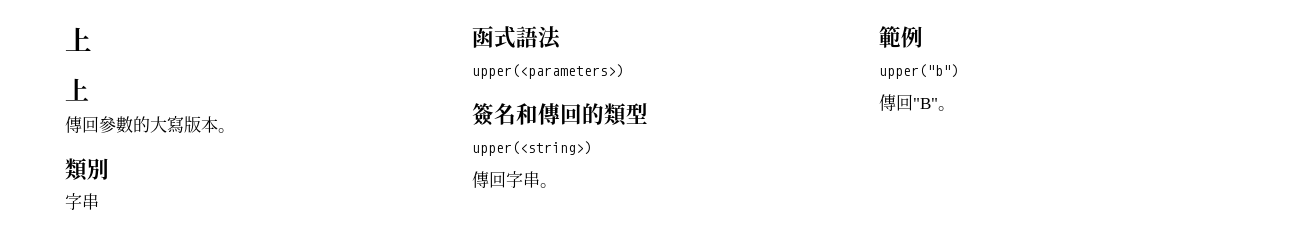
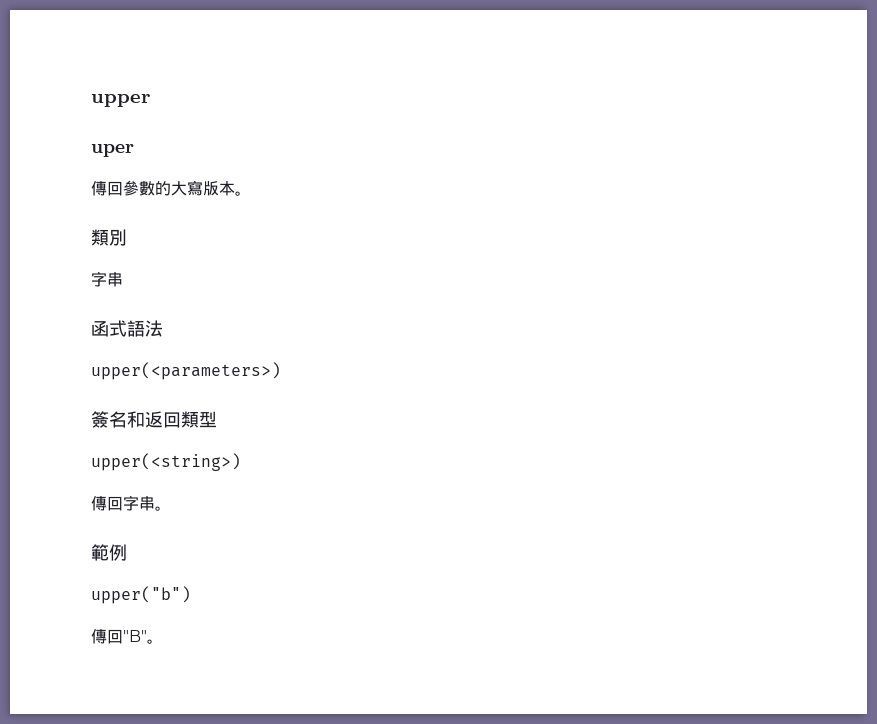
[65,27,92,51] [65,78,89,101] 上 // 上 -> [91,94,150,107] [91,144,134,157] upper // uper
[538,103,604,125] 傳回的 -> [145,411,181,428] 返回

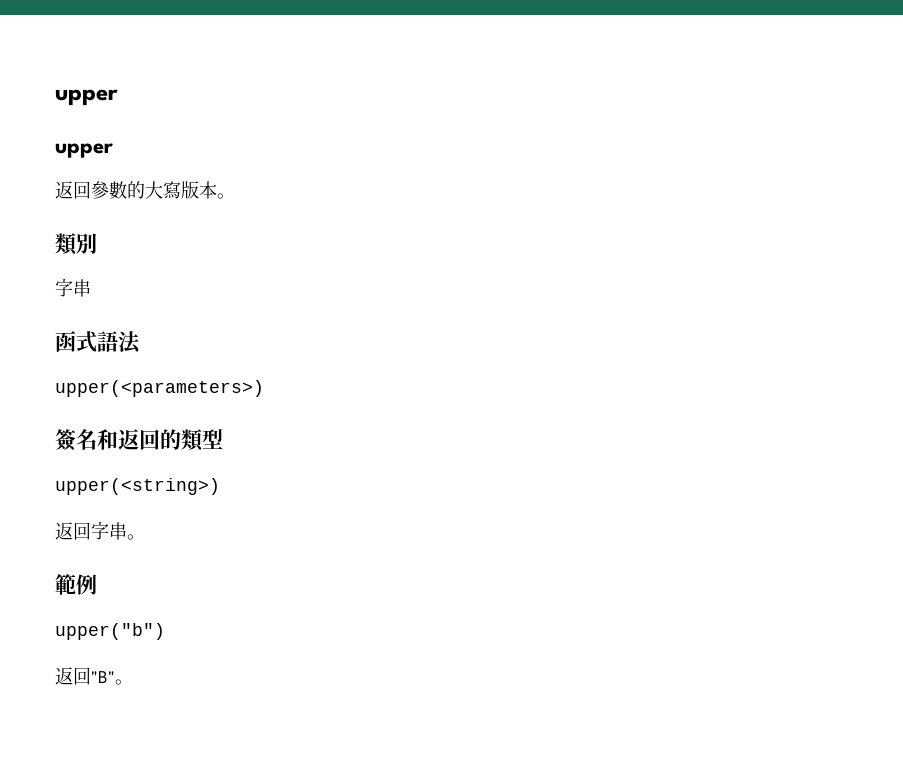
[91,94,150,107] [91,144,134,157] [91,181,107,196] upper // uper // 傳 -> [55,89,118,106] [55,143,113,158] [55,181,73,199] upper // upper // 返
(181, 420) none -> [160,429,181,450] 的
[91,496,107,511] 傳 -> [55,522,73,540] 返
[91,629,107,644] 傳 -> [55,667,73,685] 返

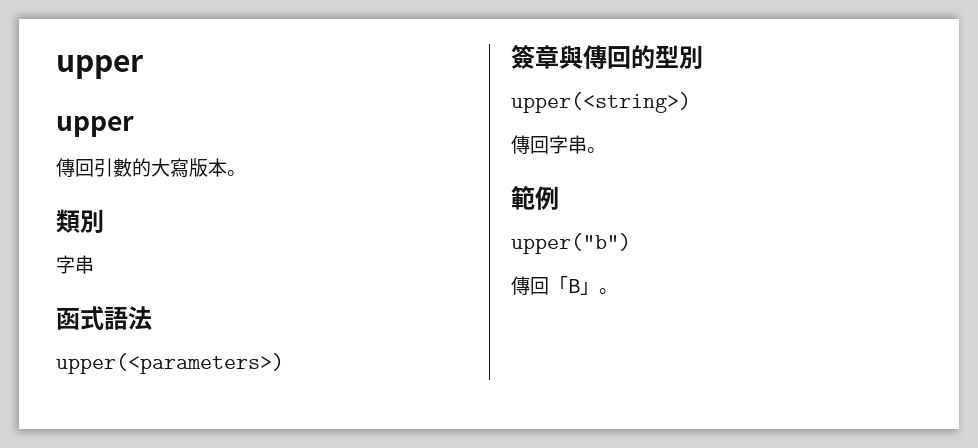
[55,181,109,199] 返回參 -> [56,158,113,177] 傳回引
[76,429,203,451] 名和返回的類 -> [535,45,655,69] 章與傳回的
(223, 439) none -> [679,45,703,69] 別
[55,522,73,540] 返 -> [511,135,530,154] 傳
[55,667,115,685] 返回"B" -> [511,276,599,295] 傳回「B」

